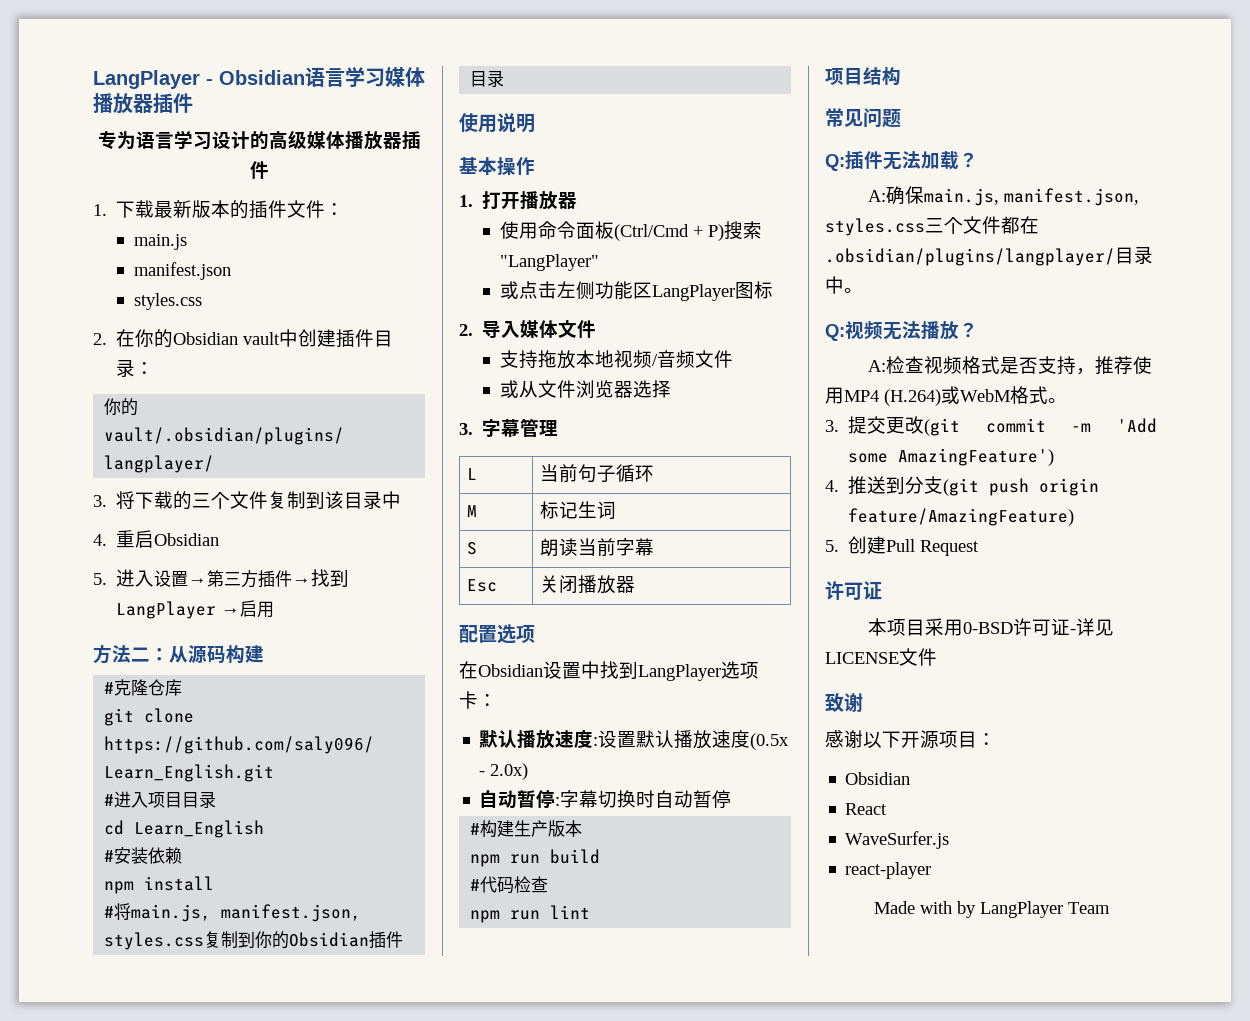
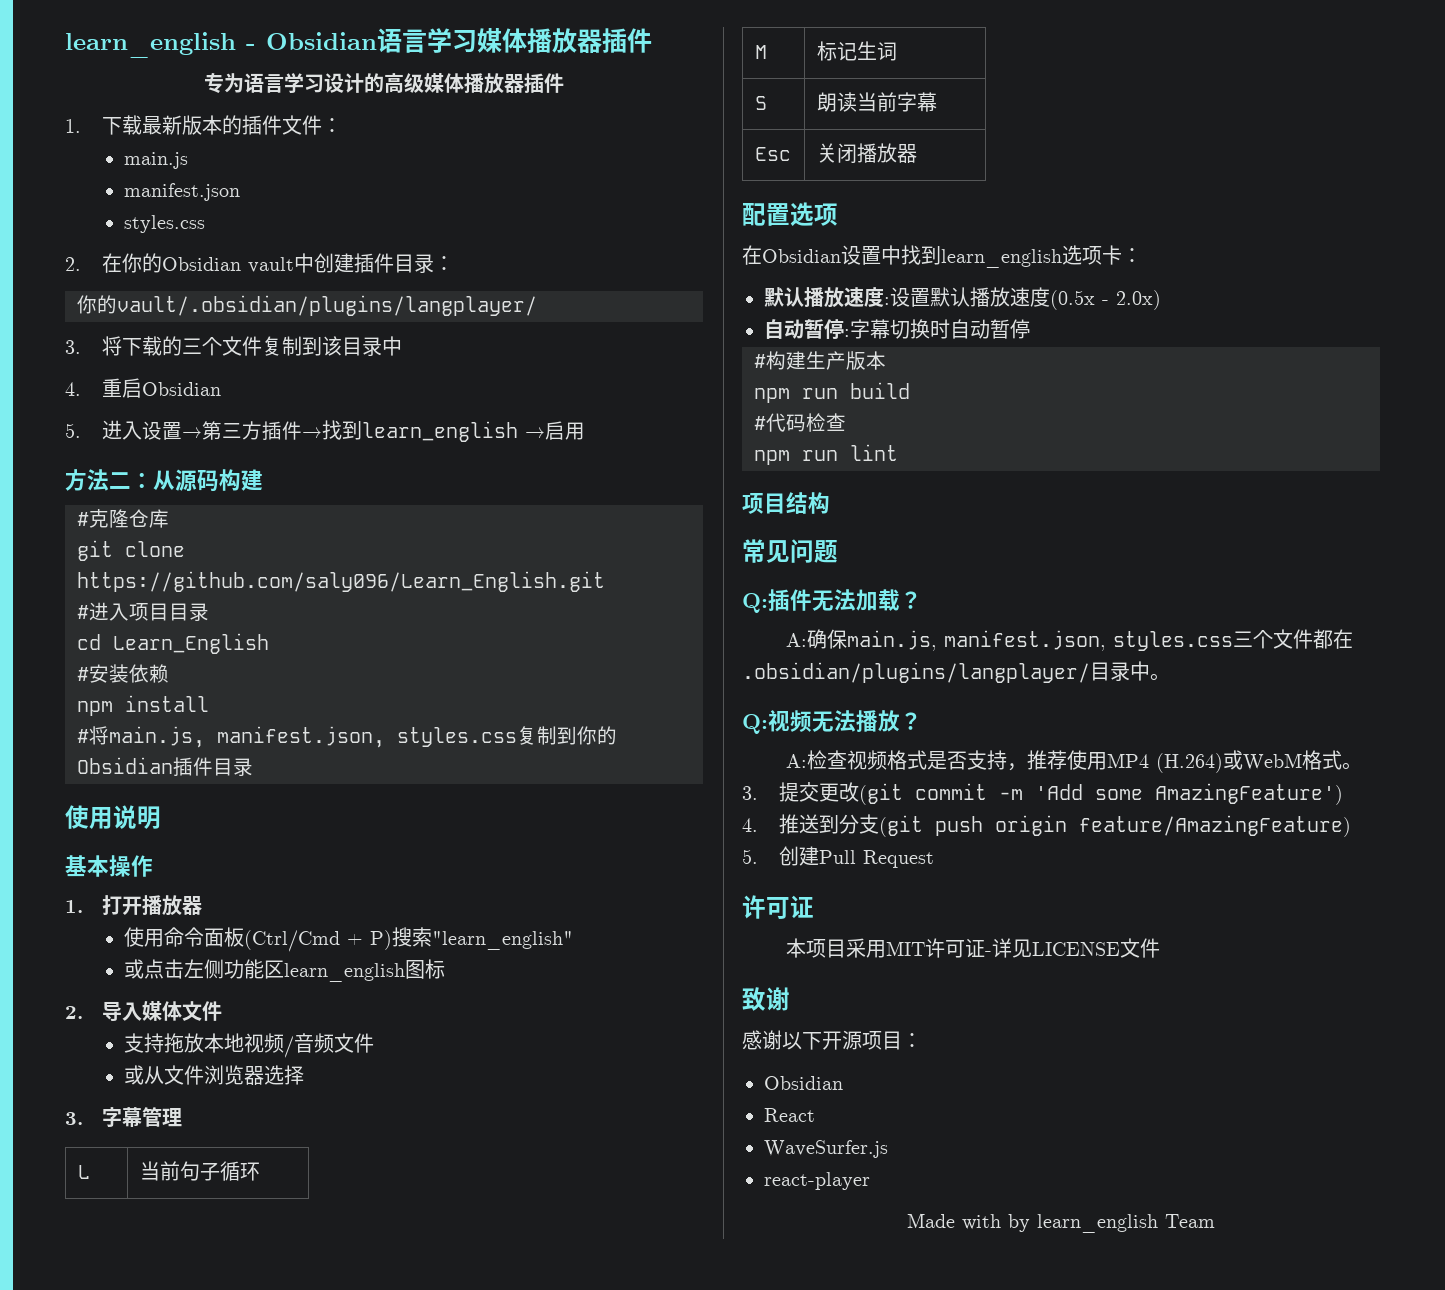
[93,70,200,89] LangPlayer -> [65,32,236,58] learn_english
[116,601,217,619] LangPlayer -> [361,421,518,442] learn_english
[500,254,600,271] "LangPlayer" -> [431,931,573,950] "learn_english"
[652,284,736,301] LangPlayer -> [283,963,405,982] learn_english
[638,664,721,681] LangPlayer -> [941,249,1062,268] learn_english
[962,622,1013,634] 0-BSD -> [886,941,926,956] MIT
[979,901,1063,918] LangPlayer -> [1037,1214,1158,1233] learn_english

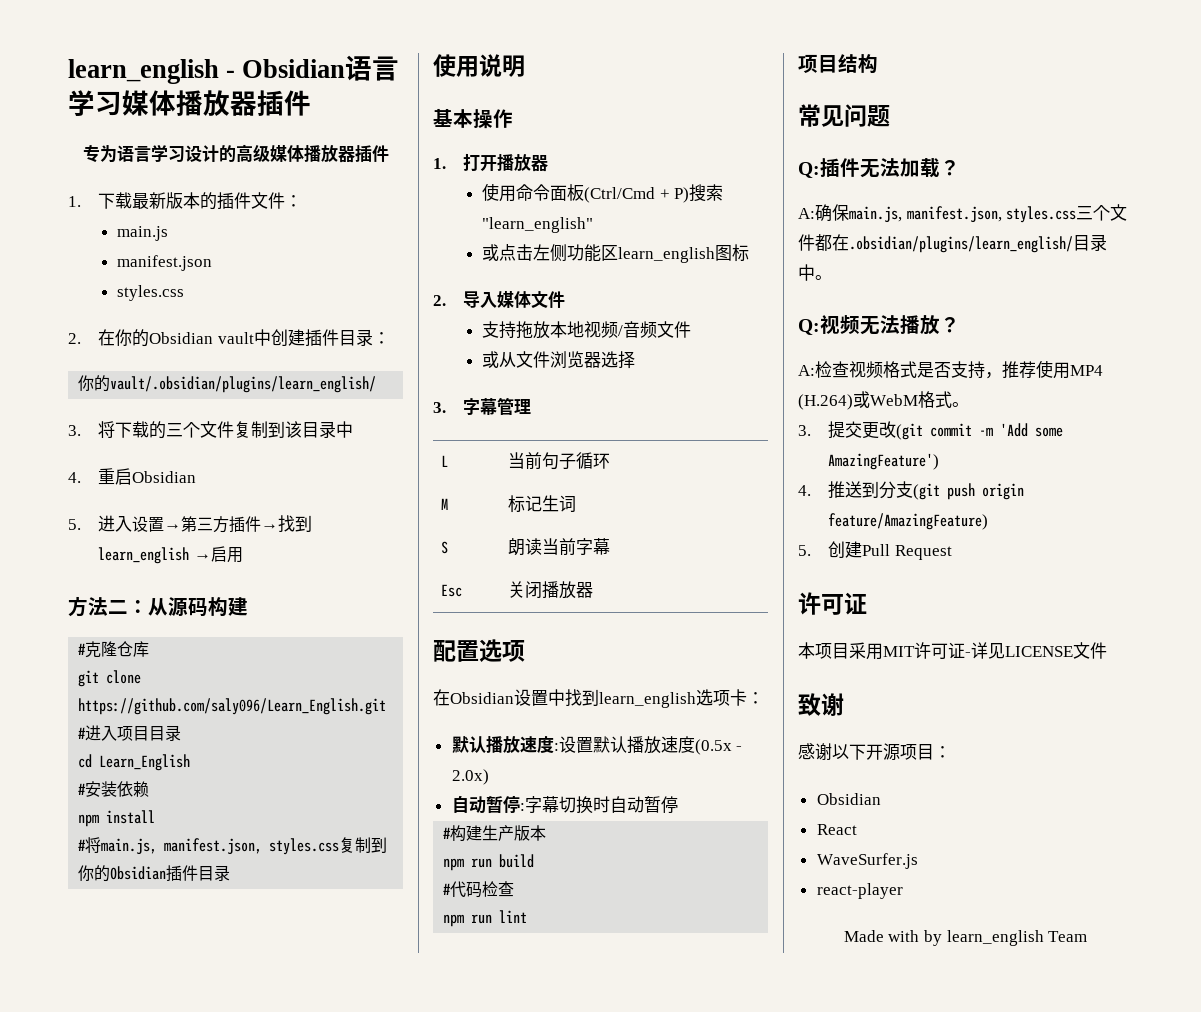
[117,295,537,316] vault/.obsidian/plugins/langplayer/ -> [110,376,377,393] vault/.obsidian/plugins/learn_english/
[742,662,1090,683] .obsidian/plugins/langplayer/ -> [849,236,1073,253] .obsidian/plugins/learn_english/

